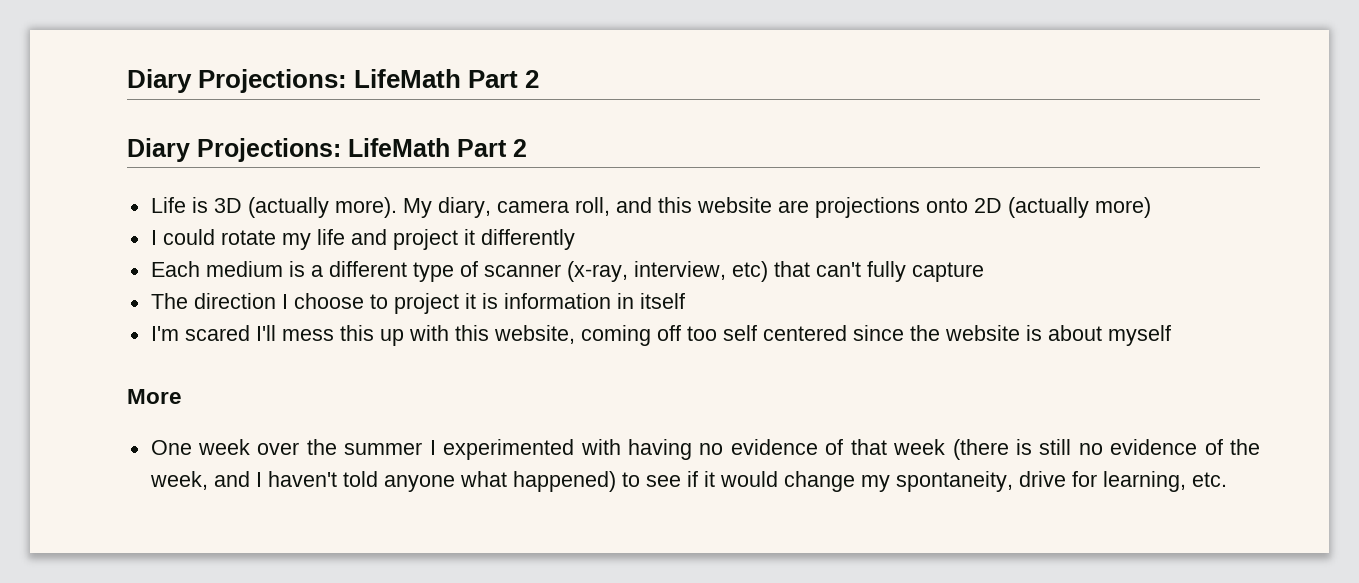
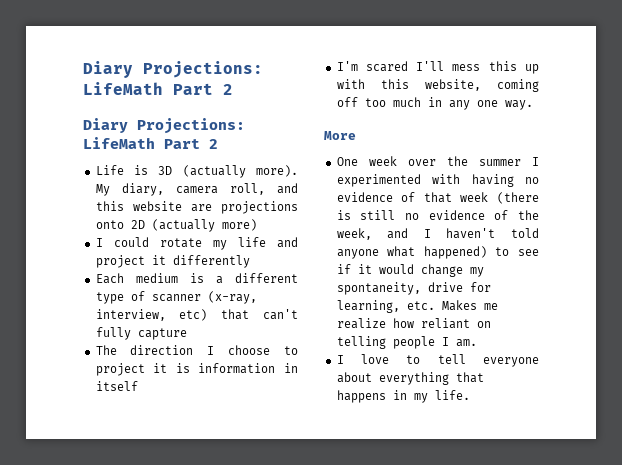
[722,325,1171,346] self centered since the website is about myself -> [392,97,533,110] much in any one way.
(1227, 479) none -> [441,300,498,311] [336,318,491,329] [336,336,477,349] [336,354,539,367] [336,372,484,385] [336,390,470,403] Makes me realize how reliant on telling people I am. // I love to tell everyone about everything that happens in my life.

